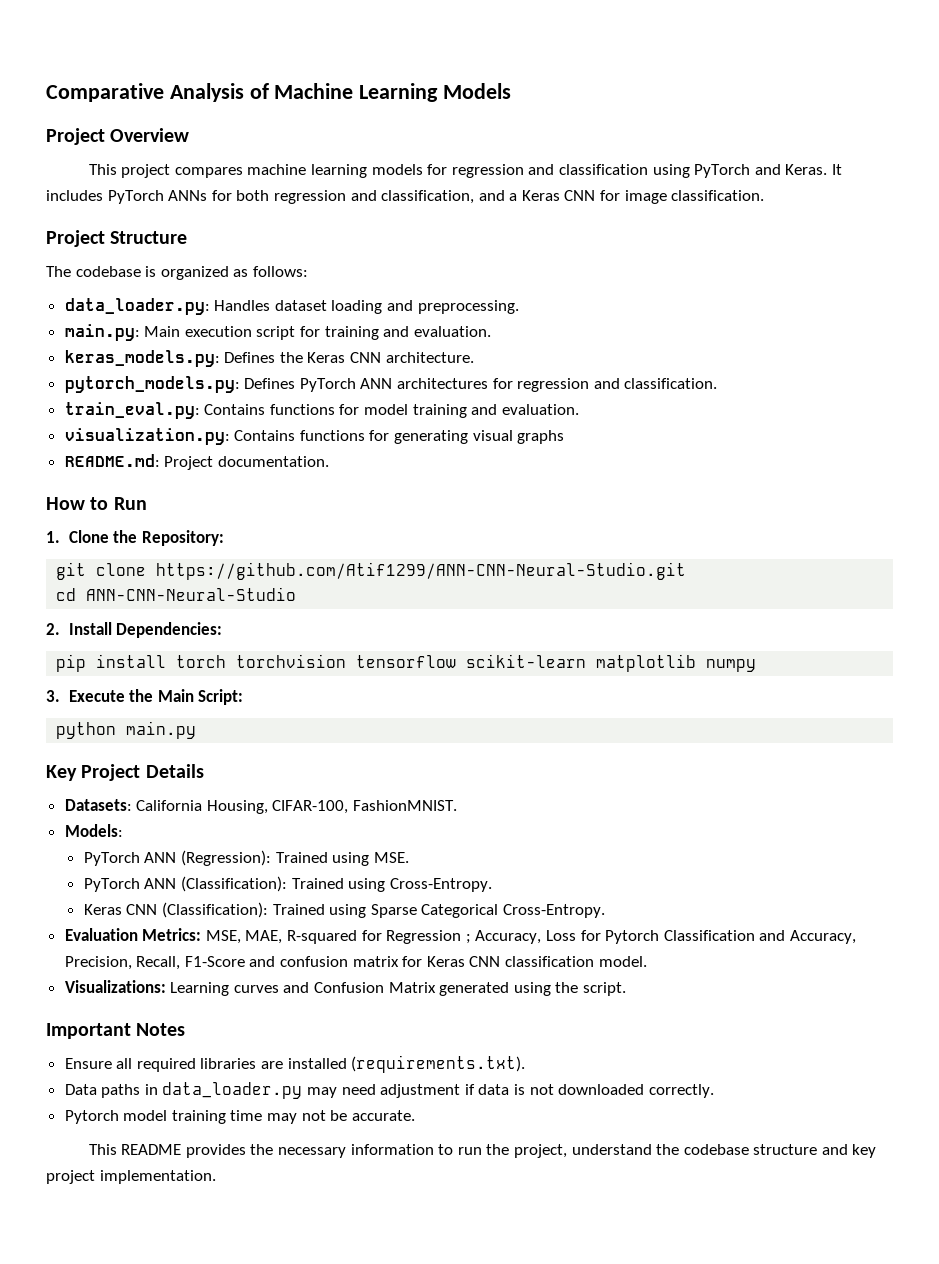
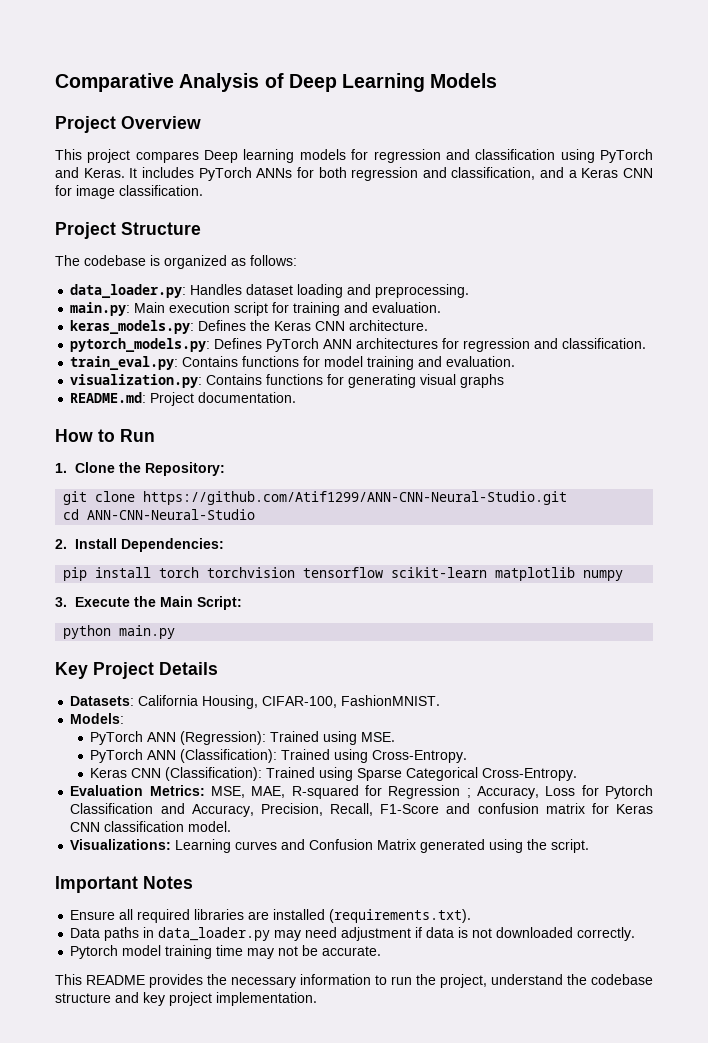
[274,83,354,99] Machine -> [288,74,337,92] Deep
[247,164,307,175] machine -> [204,150,239,163] Deep

